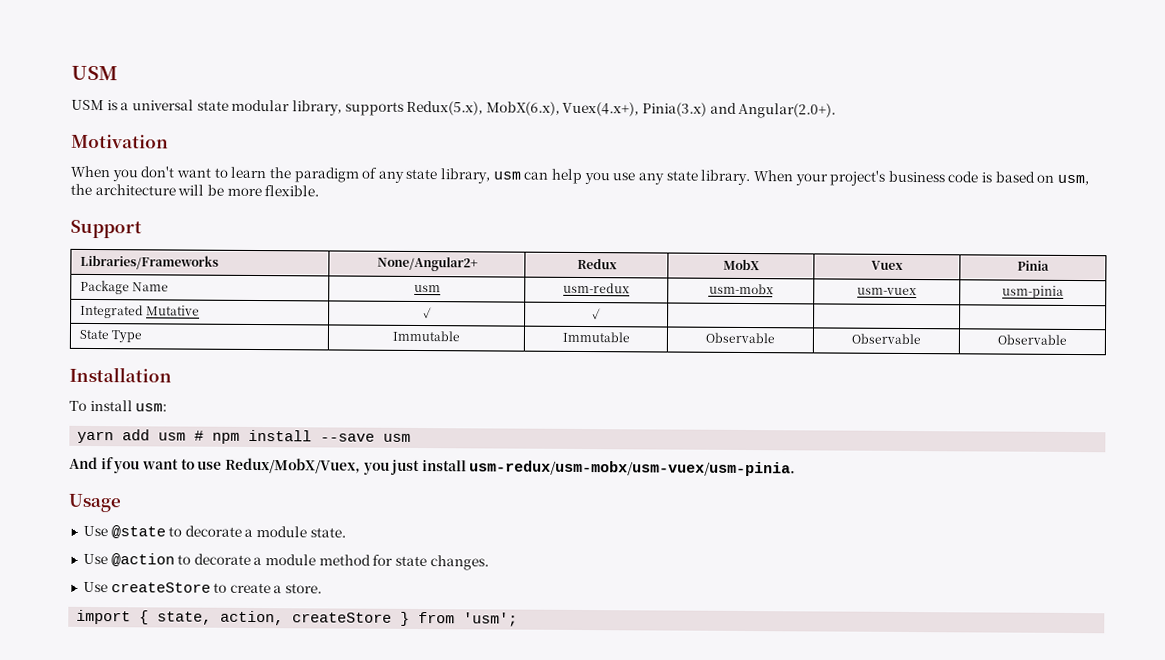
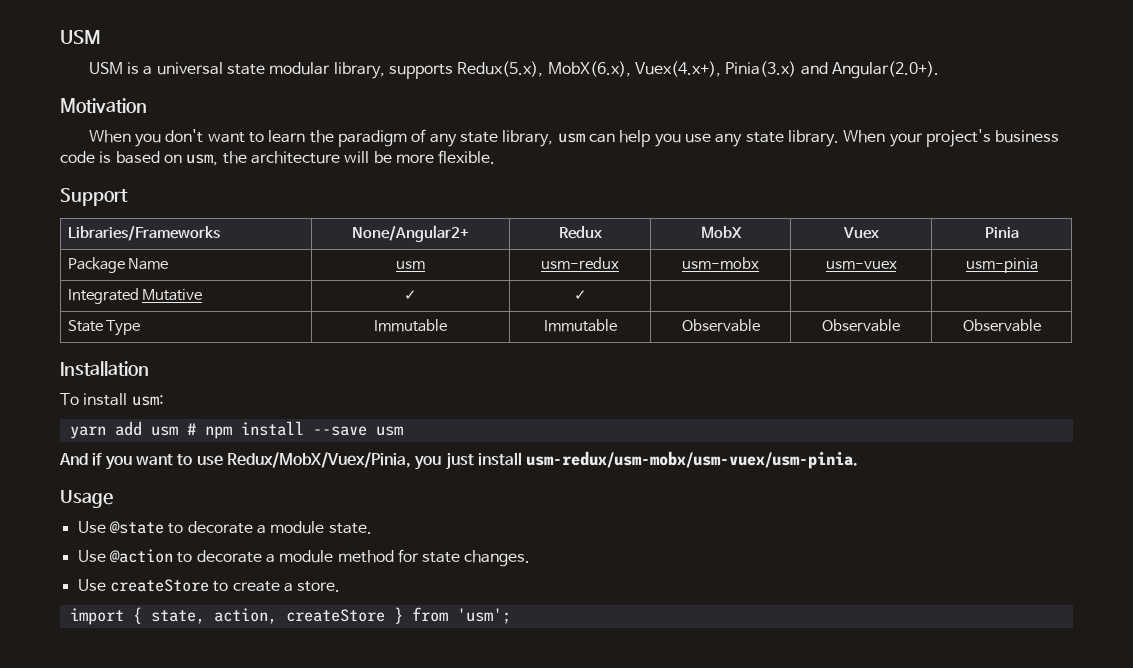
[224,457,361,474] Redux/MobX/Vuex, -> [226,452,411,468] Redux/MobX/Vuex/Pinia,

